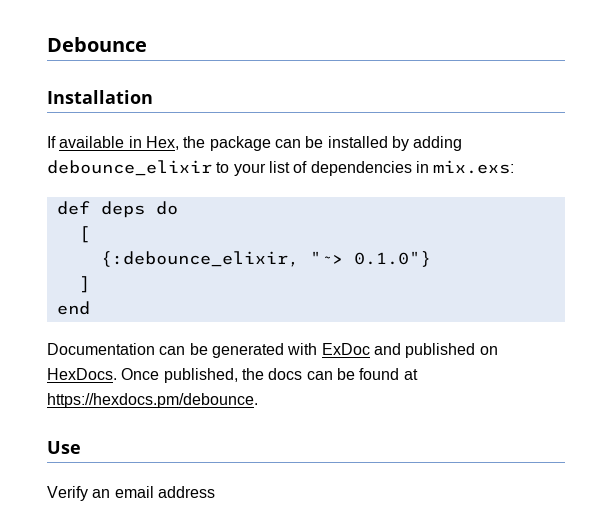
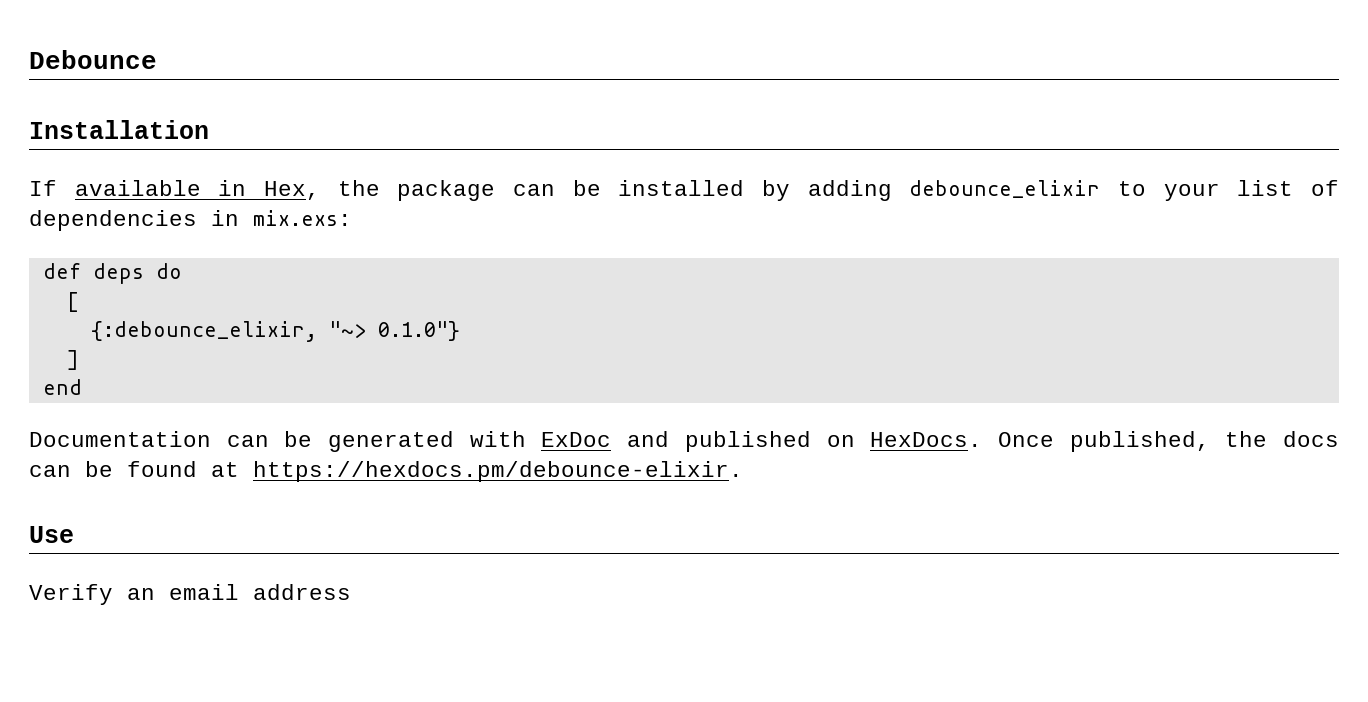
[47,393,258,408] https://hexdocs.pm/debounce. -> [253,461,743,482] https://hexdocs.pm/debounce-elixir.

